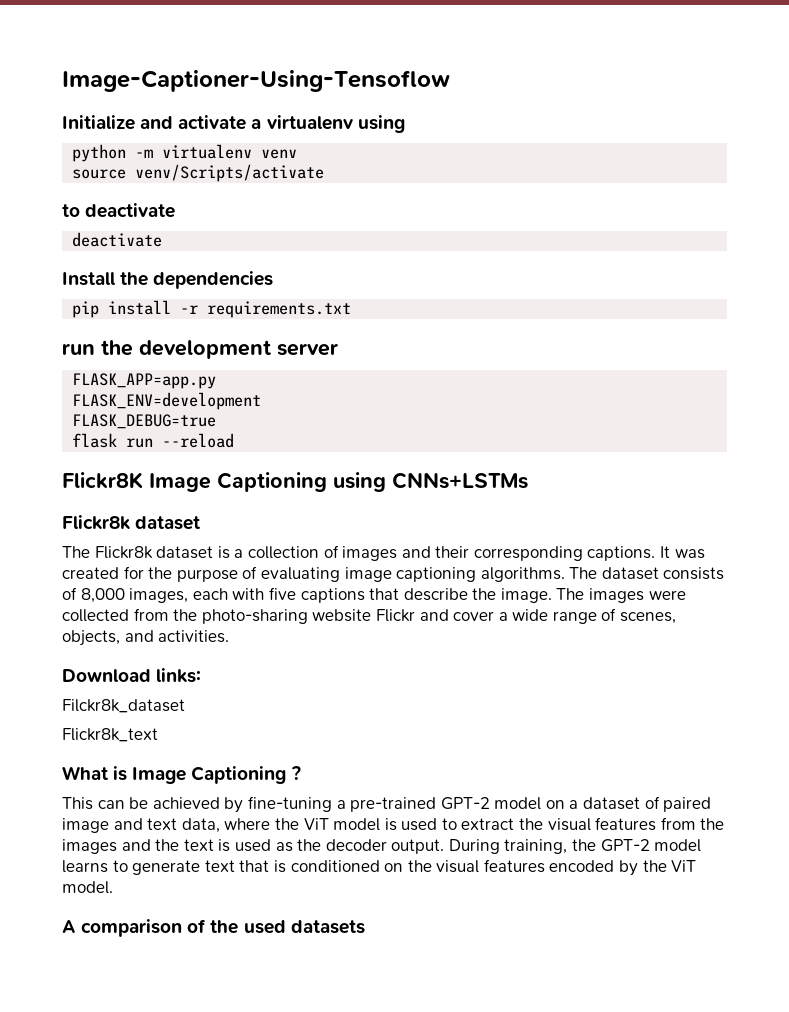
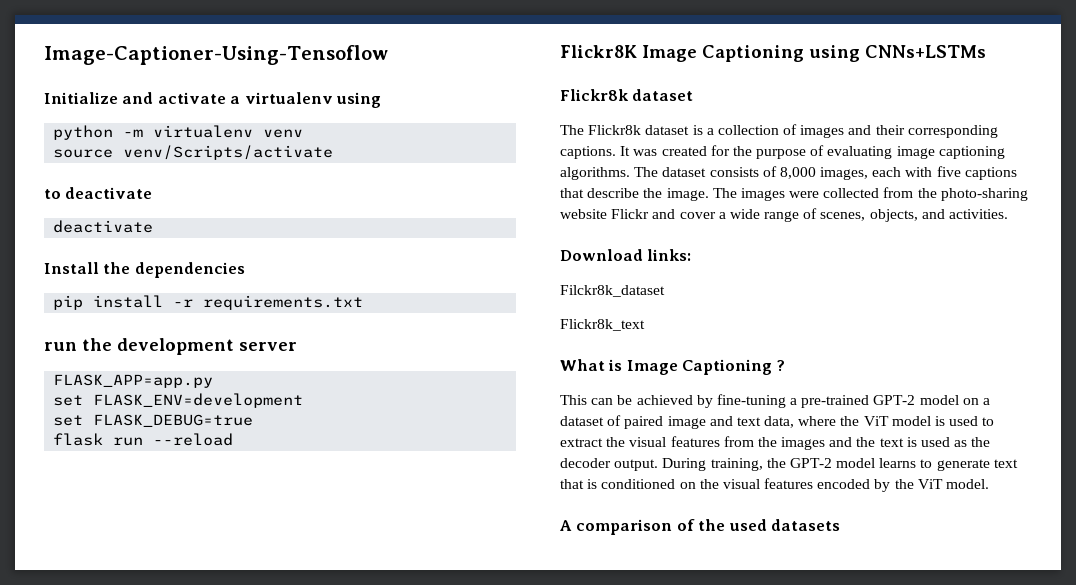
(217, 381) none -> [53,395,84,406] set
(262, 401) none -> [53,415,84,426] set

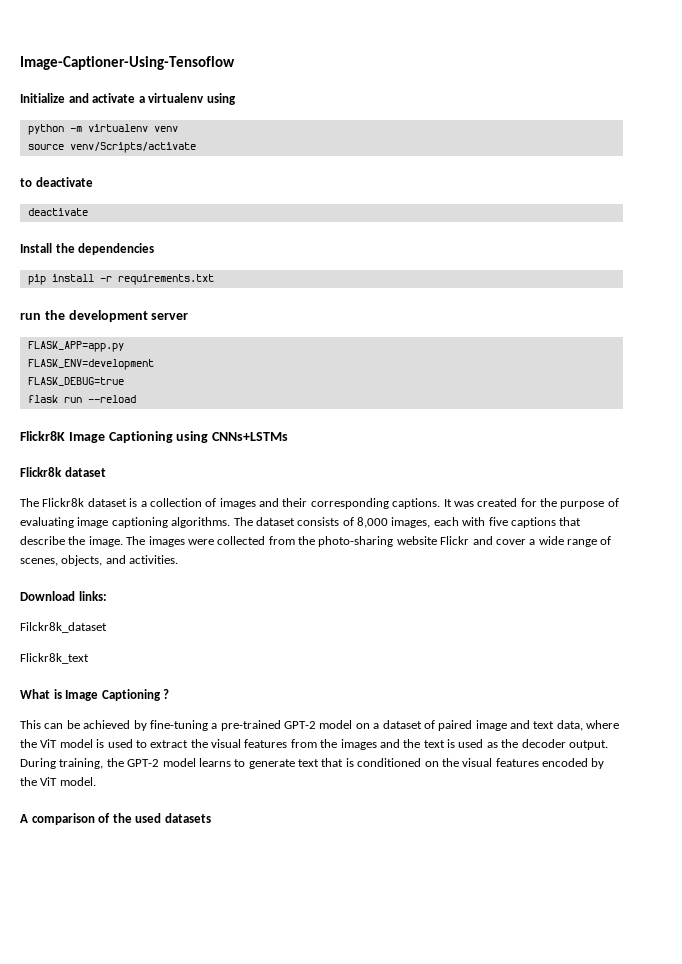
[53,395,84,406] set -> (124, 346) none
[53,415,84,426] set -> (154, 364) none

